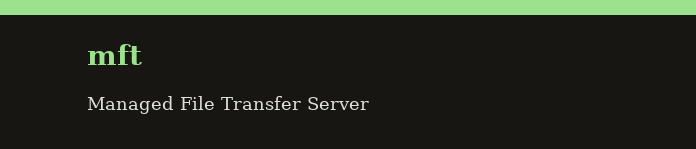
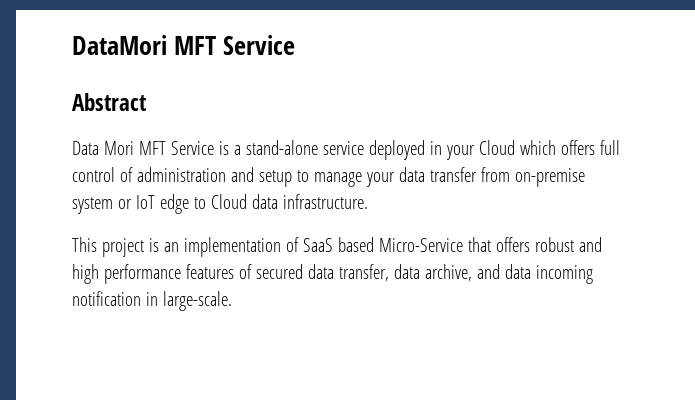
[87,44,142,65] [87,96,369,114] mft // Managed File Transfer Server -> [72,35,296,55] [72,93,146,111] [72,140,620,160] [72,167,585,187] [72,194,368,214] [72,237,602,257] [72,264,593,284] [72,291,232,311] DataMori MFT Service // Abstract // Data Mori MFT Service is a stand-alone service deployed in your Cloud which offers full control of administration and setup to manage your data transfer from on-premise system or IoT edge to Cloud data infrastructure. // This project is an implementation of SaaS based Micro-Service that offers robust and high performance features of secured data transfer, data archive, and data incoming notification in large-scale.

